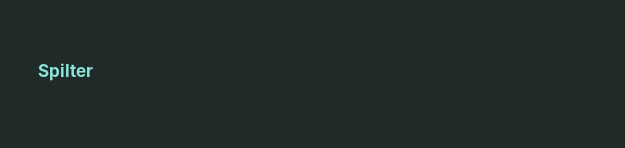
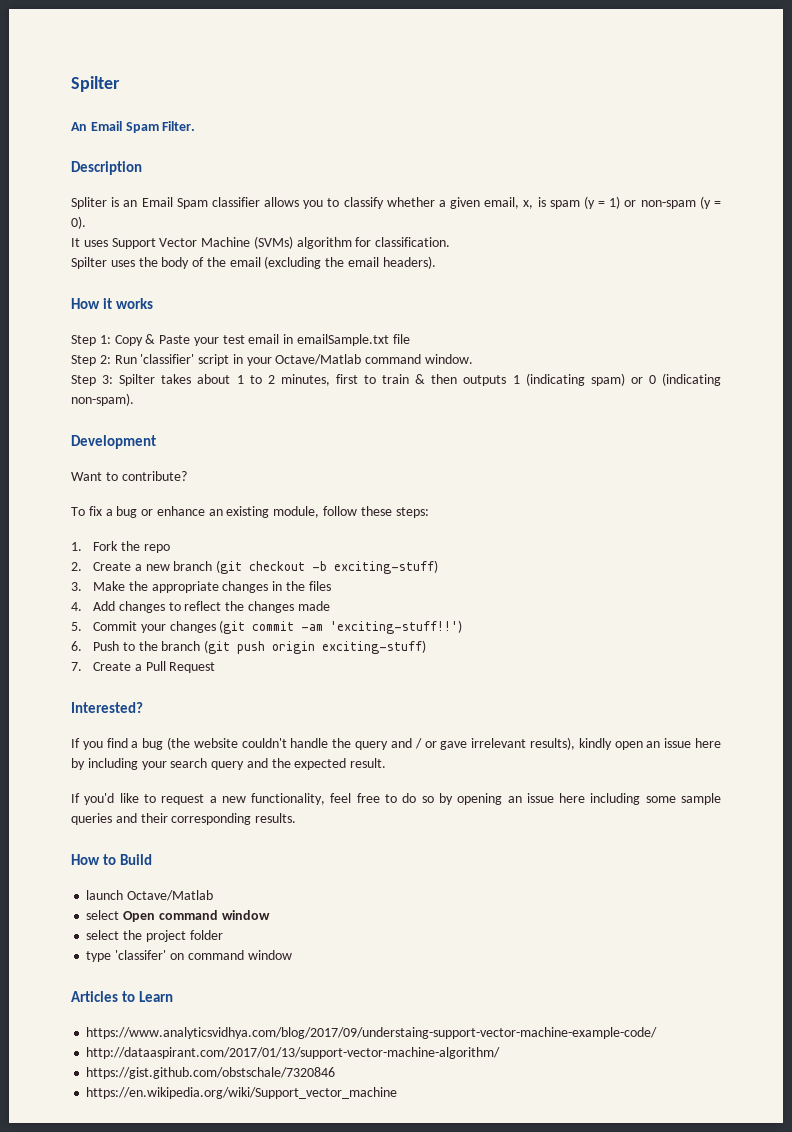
[38,63,93,81] Spilter -> [71,76,120,92] [71,121,196,133] [71,161,142,175] [71,196,721,209] [71,216,86,229] [71,236,451,249] [71,256,436,269] [71,298,154,309] [71,334,410,346] [71,354,474,366] [71,373,722,386] [71,393,134,406] [71,435,156,449] [71,471,187,481] [71,506,429,518] [71,541,170,553] [71,560,439,574] [71,581,331,593] [71,601,330,613] [71,620,463,634] [71,640,427,654] [71,661,216,673] [71,702,143,713] [71,737,721,750] [71,758,387,770] [71,793,721,805] [71,813,297,825] [71,854,153,865] [86,890,214,901] [86,910,270,922] [86,930,223,942] [86,950,292,962] [71,991,174,1002] [86,1027,658,1039] [86,1047,501,1059] [86,1067,336,1079] [86,1087,398,1099] Spilter // An Email Spam Filter. // Description // Spliter is an Email Spam classifier allows you to classify whether a given email, x, is spam (y = 1) or non-spam (y = 0). // It uses Support Vector Machine (SVMs) algorithm for classification. // Spilter uses the body of the email (excluding the email headers). // How it works // Step 1: Copy & Paste your test email in emailSample.txt file // Step 2: Run 'classifier' script in your Octave/Matlab command window. // Step 3: Spilter takes about 1 to 2 minutes, first to train & then outputs 1 (indicating spam) or 0 (indicating non-spam). // Development // Want to contribute? // To fix a bug or enhance an existing module, follow these steps: // 1. Fork the repo // 2. Create a new branch (git checkout -b exciting-stuff) // 3. Make the appropriate changes in the files // 4. Add changes to reflect the changes made // 5. Commit your changes (git commit -am 'exciting-stuff!!') // 6. Push to the branch (git push origin exciting-stuff) // 7. Create a Pull Request // Interested? // If you find a bug (the website couldn't handle the query and / or gave irrelevant results), kindly open an issue here by including your search query and the expected result. // If you'd like to request a new functionality, feel free to do so by opening an issue here including some sample queries and their corresponding results. // How to Build // launch Octave/Matlab // select Open command window // select the project folder // type 'classifer' on command window // Articles to Learn // https://www.analyticsvidhya.com/blog/2017/09/understaing-support-vector-machine-example-code/ // http://dataaspirant.com/2017/01/13/support-vector-machine-algorithm/ // https://gist.github.com/obstschale/7320846 // https://en.wikipedia.org/wiki/Support_vector_machine

